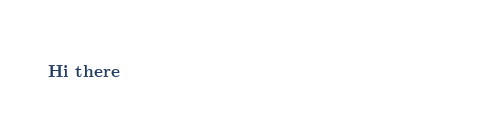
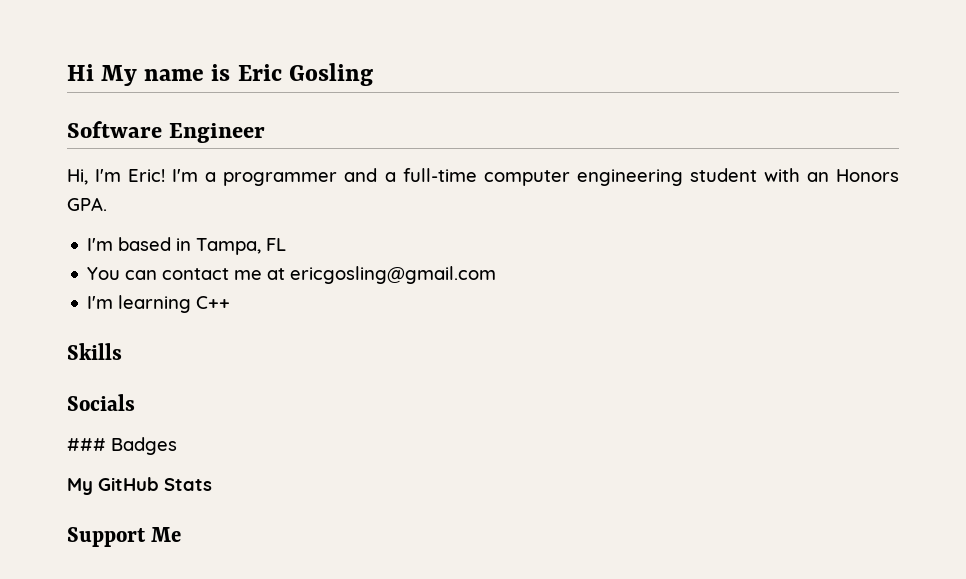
[75,65,120,77] there -> [101,63,373,86] [67,121,265,143] [67,168,899,186] [67,197,107,211] [87,237,287,255] [87,266,497,284] [87,295,231,313] [67,343,122,360] [67,394,135,411] [67,437,177,455] [67,477,212,495] [67,527,182,547] My name is Eric Gosling // Software Engineer // Hi, I'm Eric! I'm a programmer and a full-time computer engineering student with an Honors GPA. // I'm based in Tampa, FL // You can contact me at ericgosling@gmail.com // I'm learning C++ // Skills // Socials // ### Badges // My GitHub Stats // Support Me

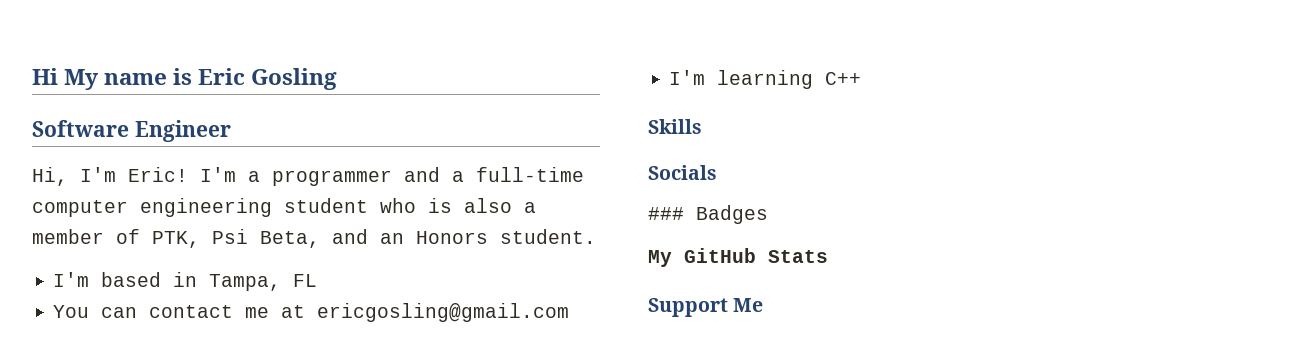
[763,168,800,182] with -> [380,198,536,213] [32,229,368,248] who is also a member of PTK, Psi Beta, and
[67,197,107,211] GPA. -> [500,229,596,244] student.

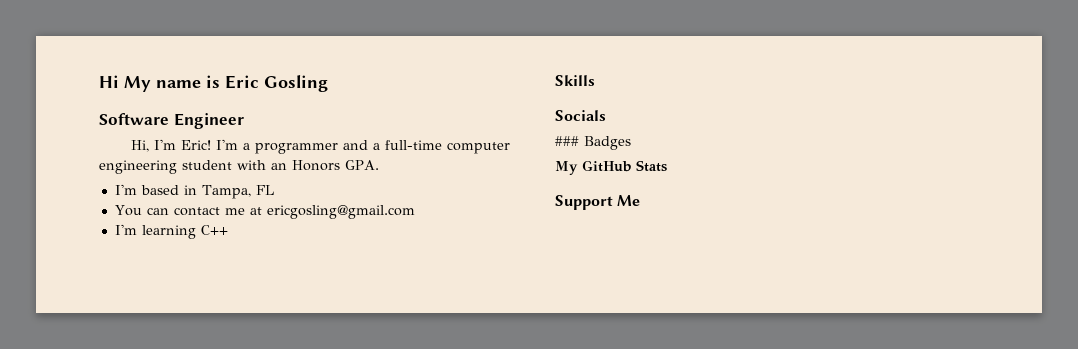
[380,198,536,213] [32,229,368,248] who is also a member of PTK, Psi Beta, and -> [237,160,266,170] with
[500,229,596,244] student. -> [345,160,379,170] GPA.

